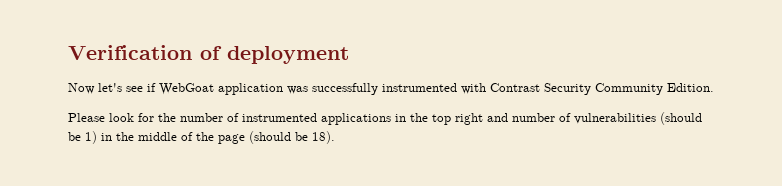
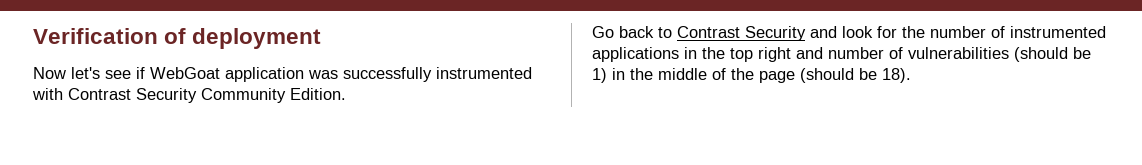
[68,113,105,122] Please -> [592,26,837,41] Go back to Contrast Security and

